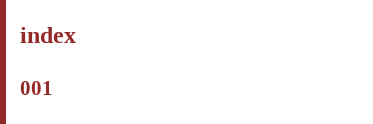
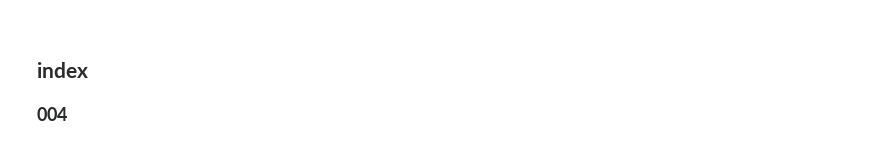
[20,81,53,95] 001 -> [37,107,67,121] 004

